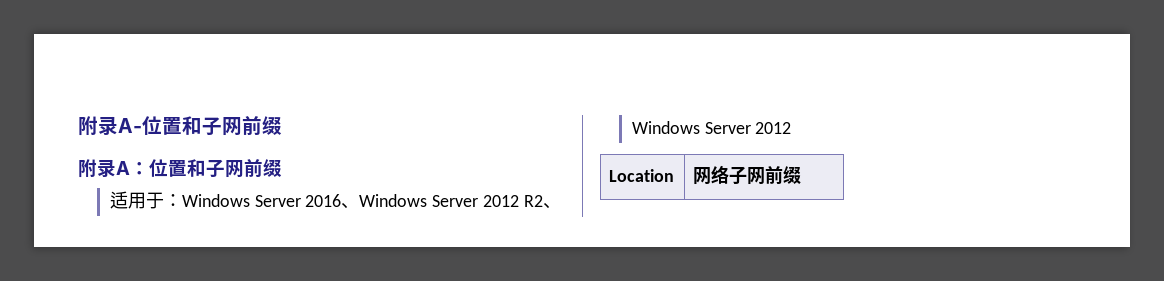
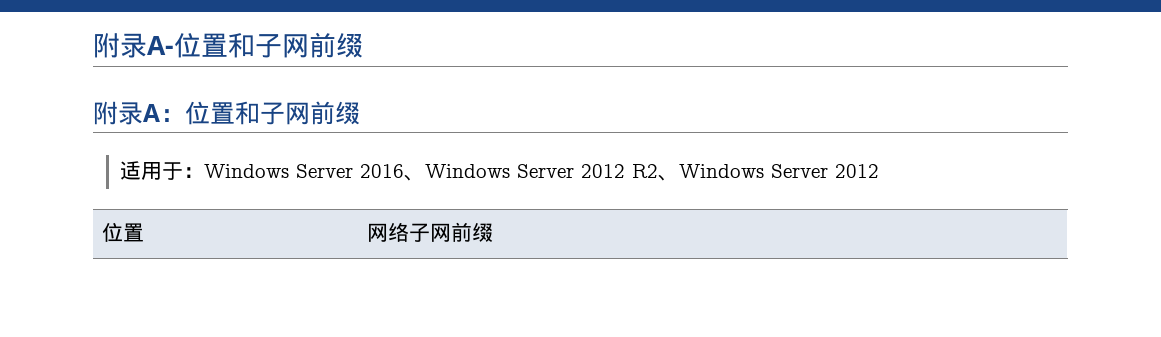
[609,169,675,182] Location -> [101,222,144,242] 位置

